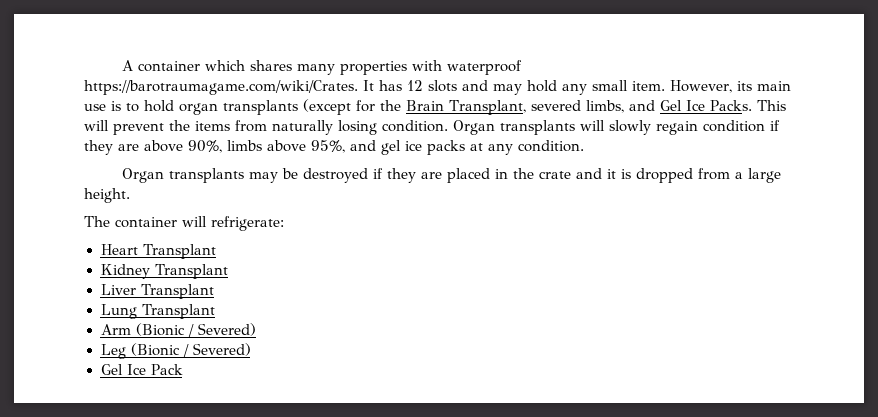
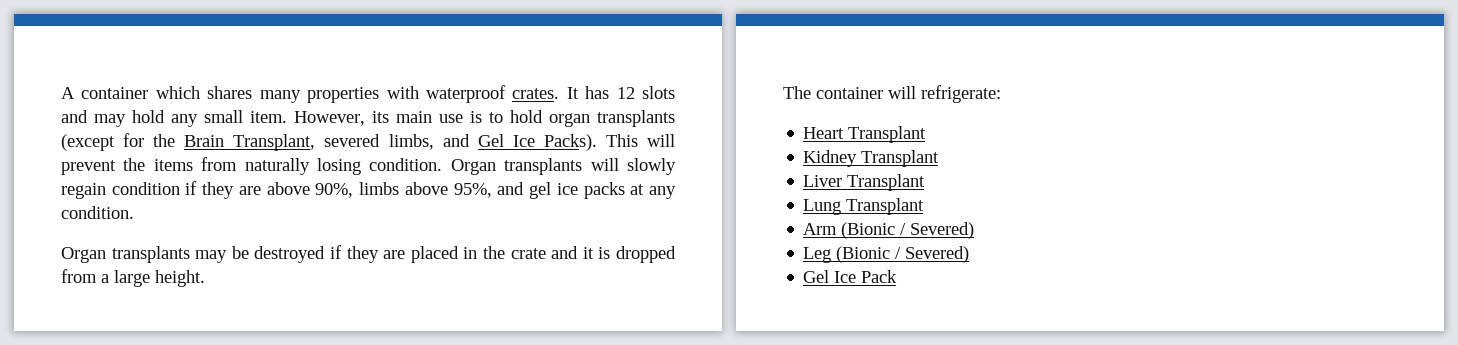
[84,80,358,95] https://barotraumagame.com/wiki/Crates. -> [512,88,560,99] crates.
[709,100,752,111] Packs. -> [543,134,597,151] Packs).

